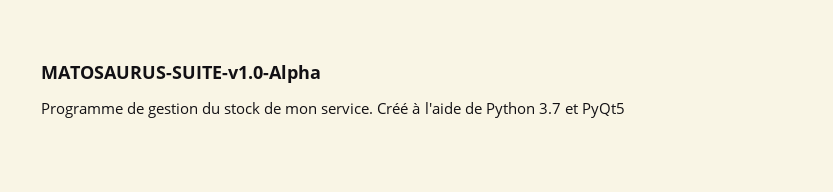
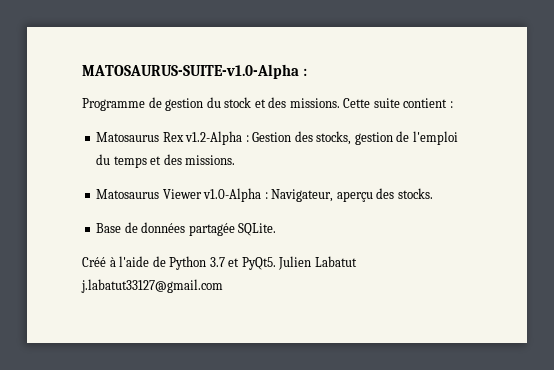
(321, 74) none -> [303,68,308,76] :
[264,102,374,114] de mon service. -> [254,97,453,108] [96,131,458,145] [96,154,236,168] [96,188,433,202] [96,222,277,236] et des missions. Cette suite contient : // Matosaurus Rex v1.2-Alpha : Gestion des stocks, gestion de l'emploi du temps et des missions. // Matosaurus Viewer v1.0-Alpha : Navigateur, aperçu des stocks. // Base de données partagée SQLite. //
[581,103,625,118] PyQt5 -> [241,256,357,270] [81,279,223,293] PyQt5. Julien Labatut j.labatut33127@gmail.com

